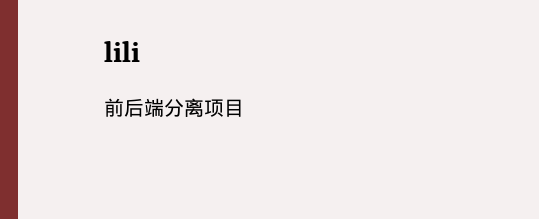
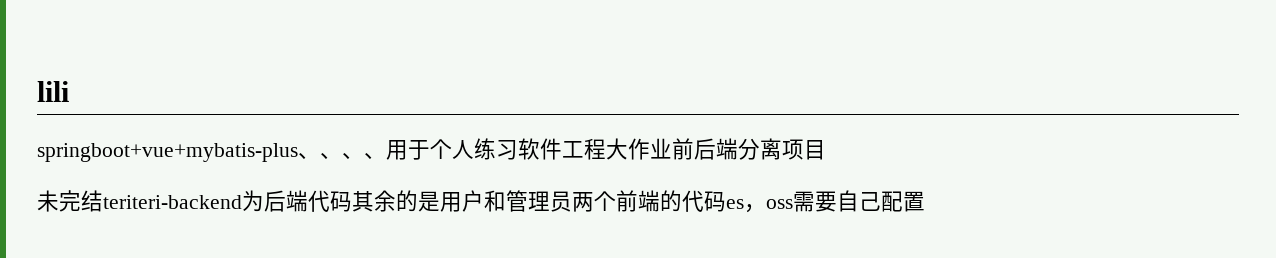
[104,98,244,117] 前后端分离项目 -> [37,138,826,162] [37,190,925,213] springboot+vue+mybatis-plus、、、、用于个人练习软件工程大作业前后端分离项目 // 未完结teriteri-backend为后端代码其余的是用户和管理员两个前端的代码es，oss需要自己配置

